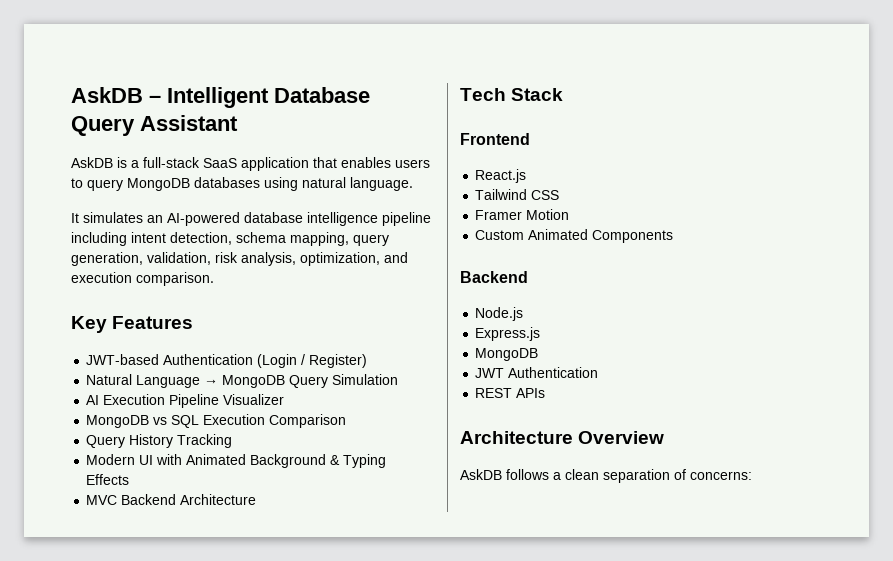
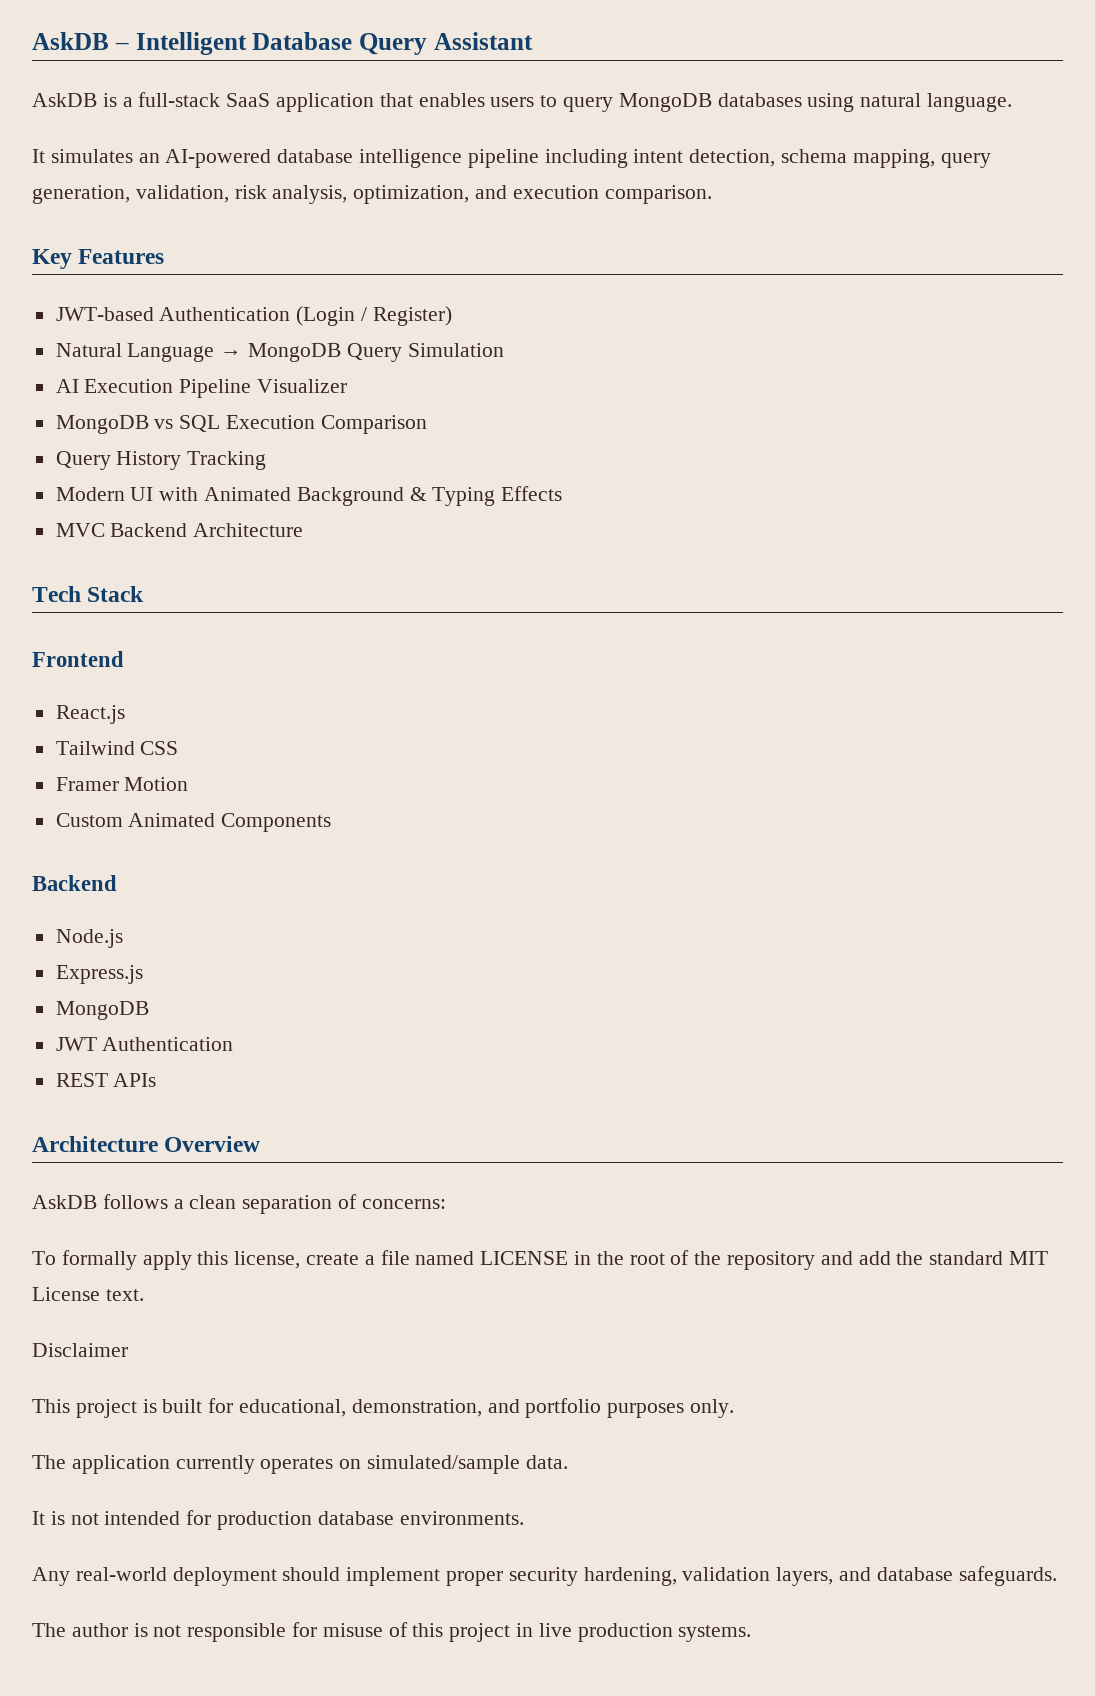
(752, 475) none -> [32,1250,1049,1270] [32,1287,144,1301] [32,1343,128,1357] [32,1398,735,1418] [32,1455,568,1474] [32,1510,524,1530] [32,1566,1057,1586] [32,1622,752,1642] // To formally apply this license, create a file named LICENSE in the root of the repository and add the standard MIT License text. // Disclaimer // This project is built for educational, demonstration, and portfolio purposes only. // The application currently operates on simulated/sample data. // It is not intended for production database environments. // Any real-world deployment should implement proper security hardening, validation layers, and database safeguards. // The author is not responsible for misuse of this project in live production systems.

